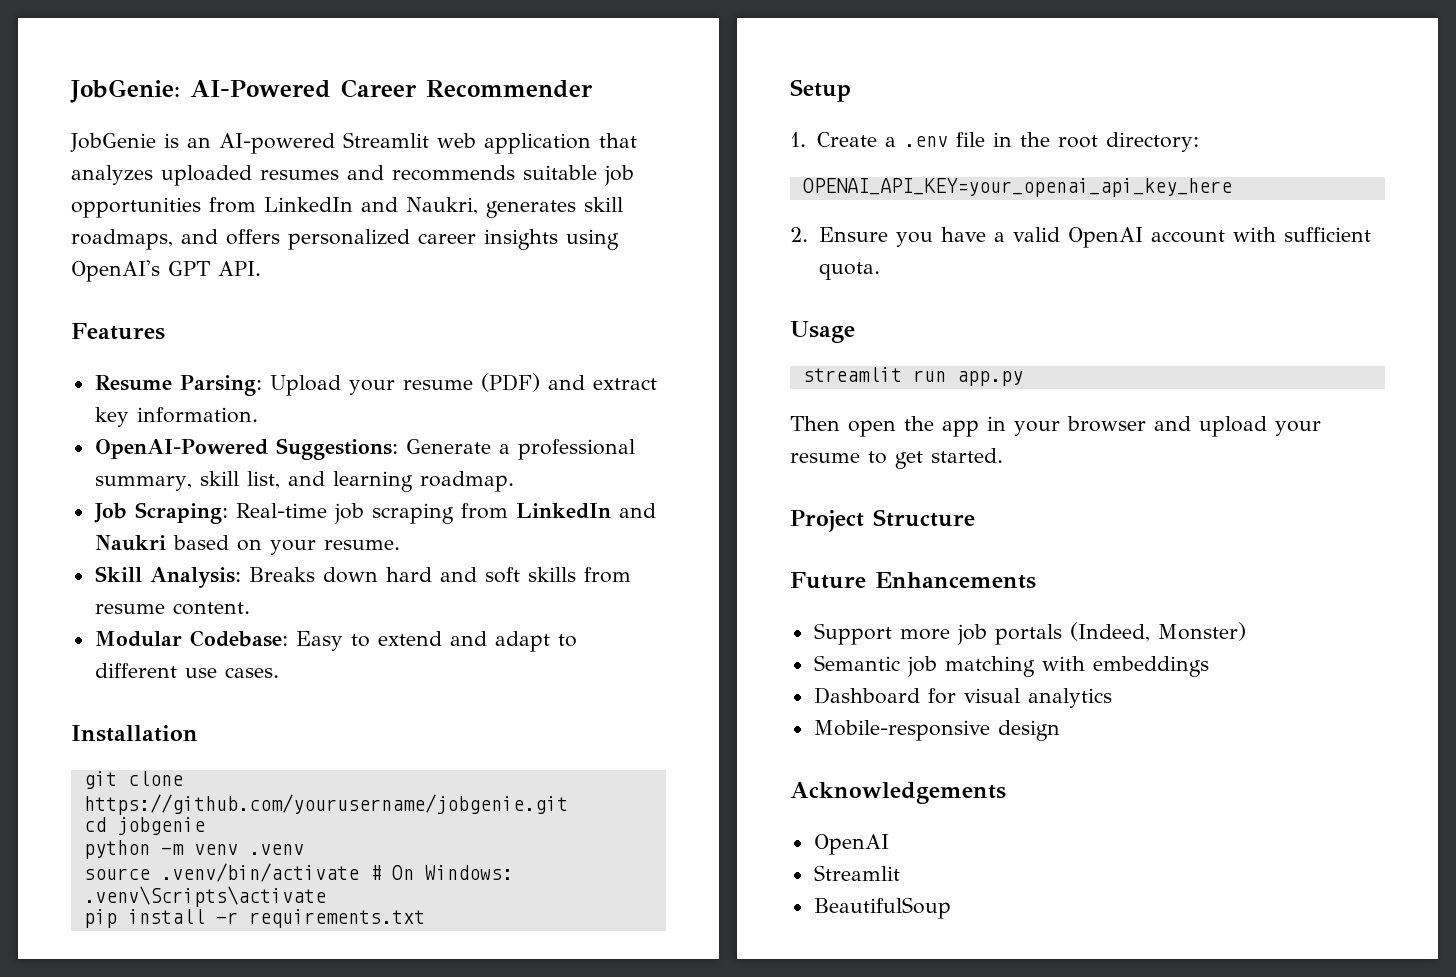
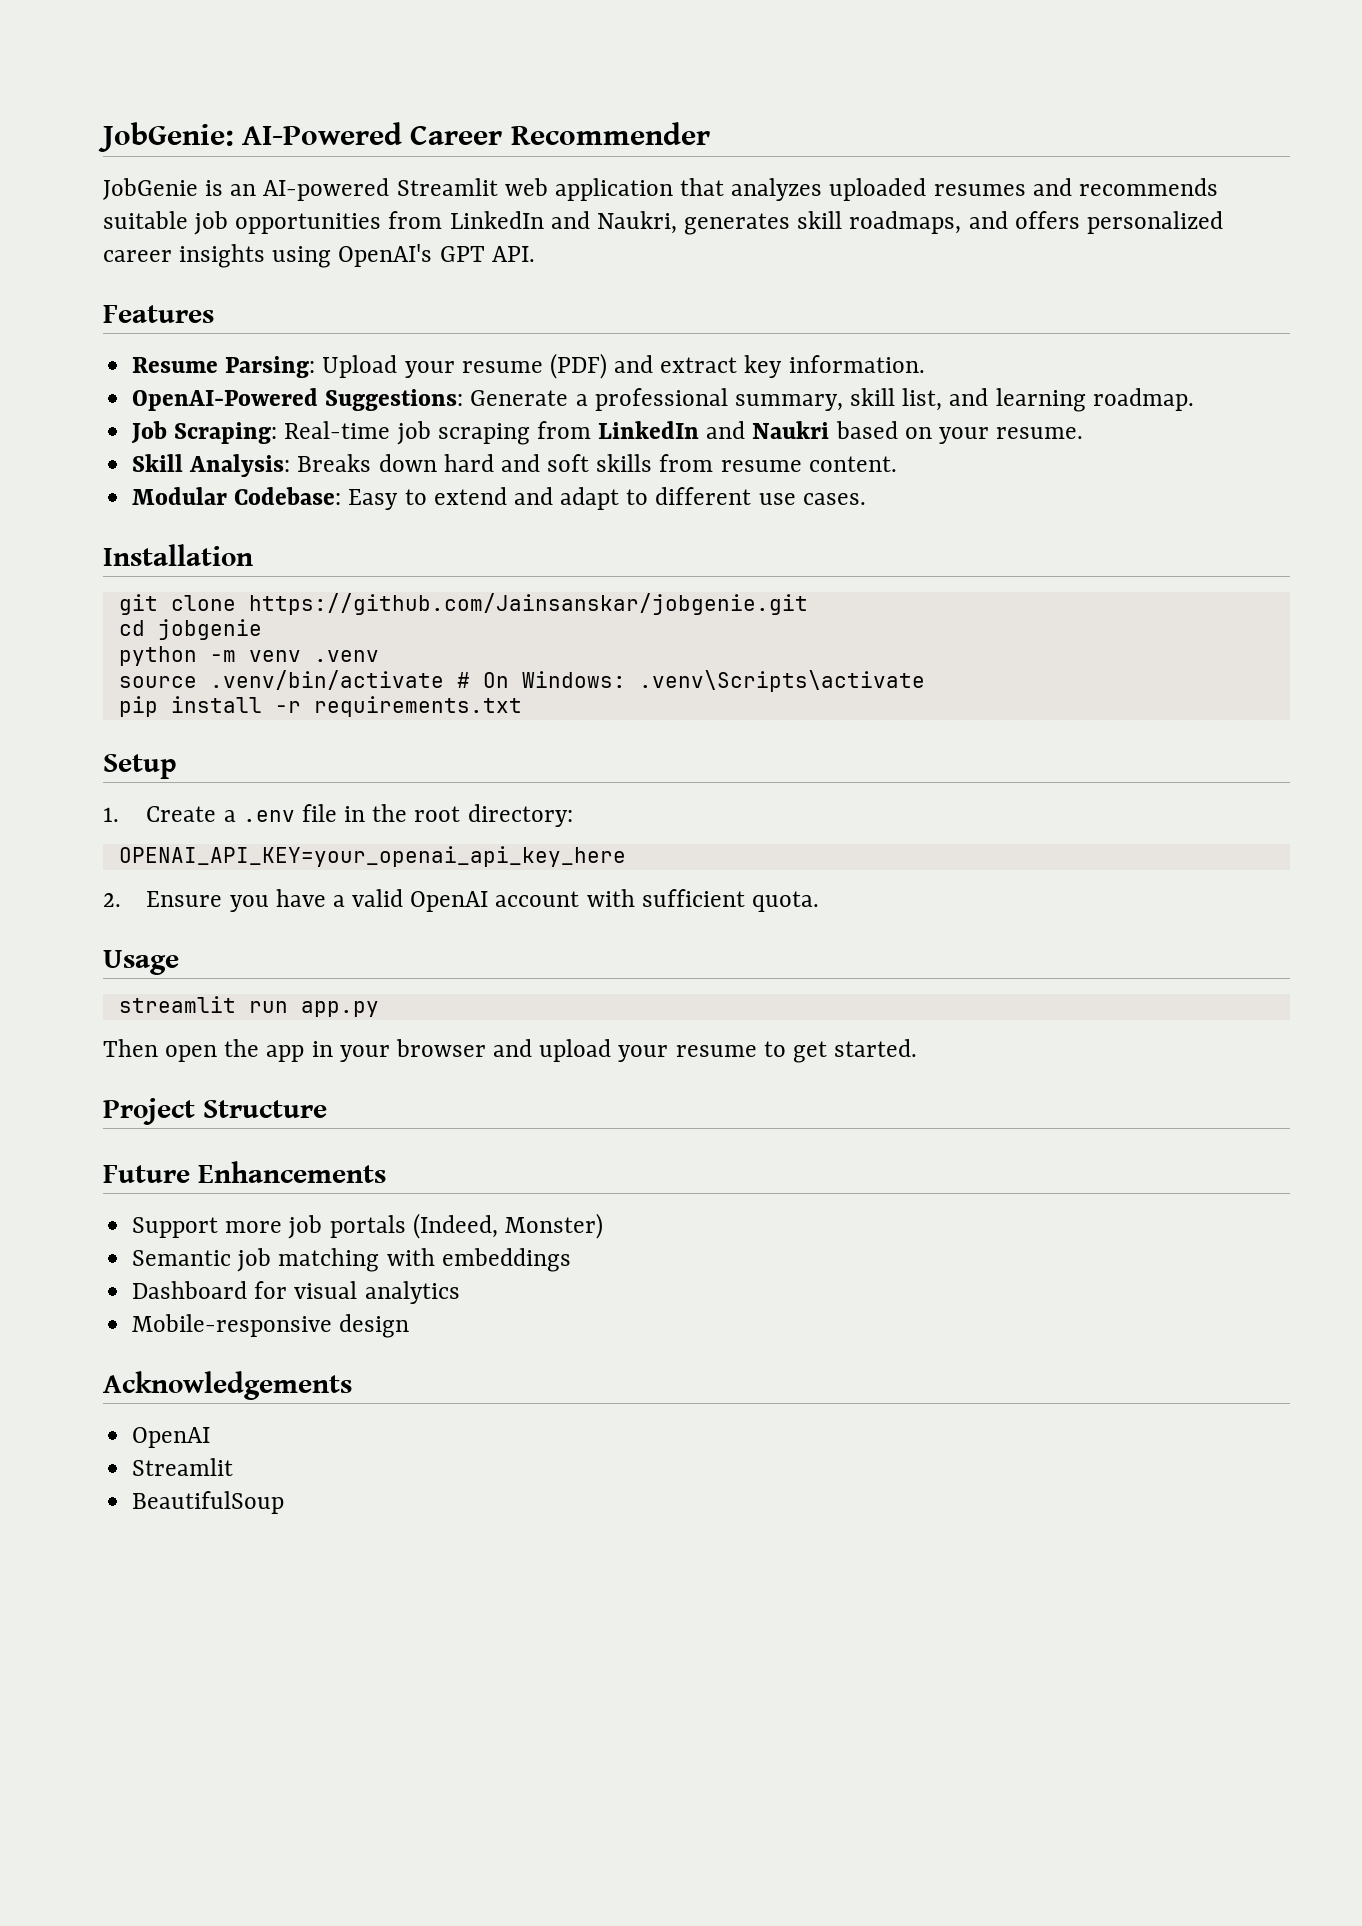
[83,794,568,815] https://github.com/yourusername/jobgenie.git -> [248,593,808,615] https://github.com/Jainsanskar/jobgenie.git

